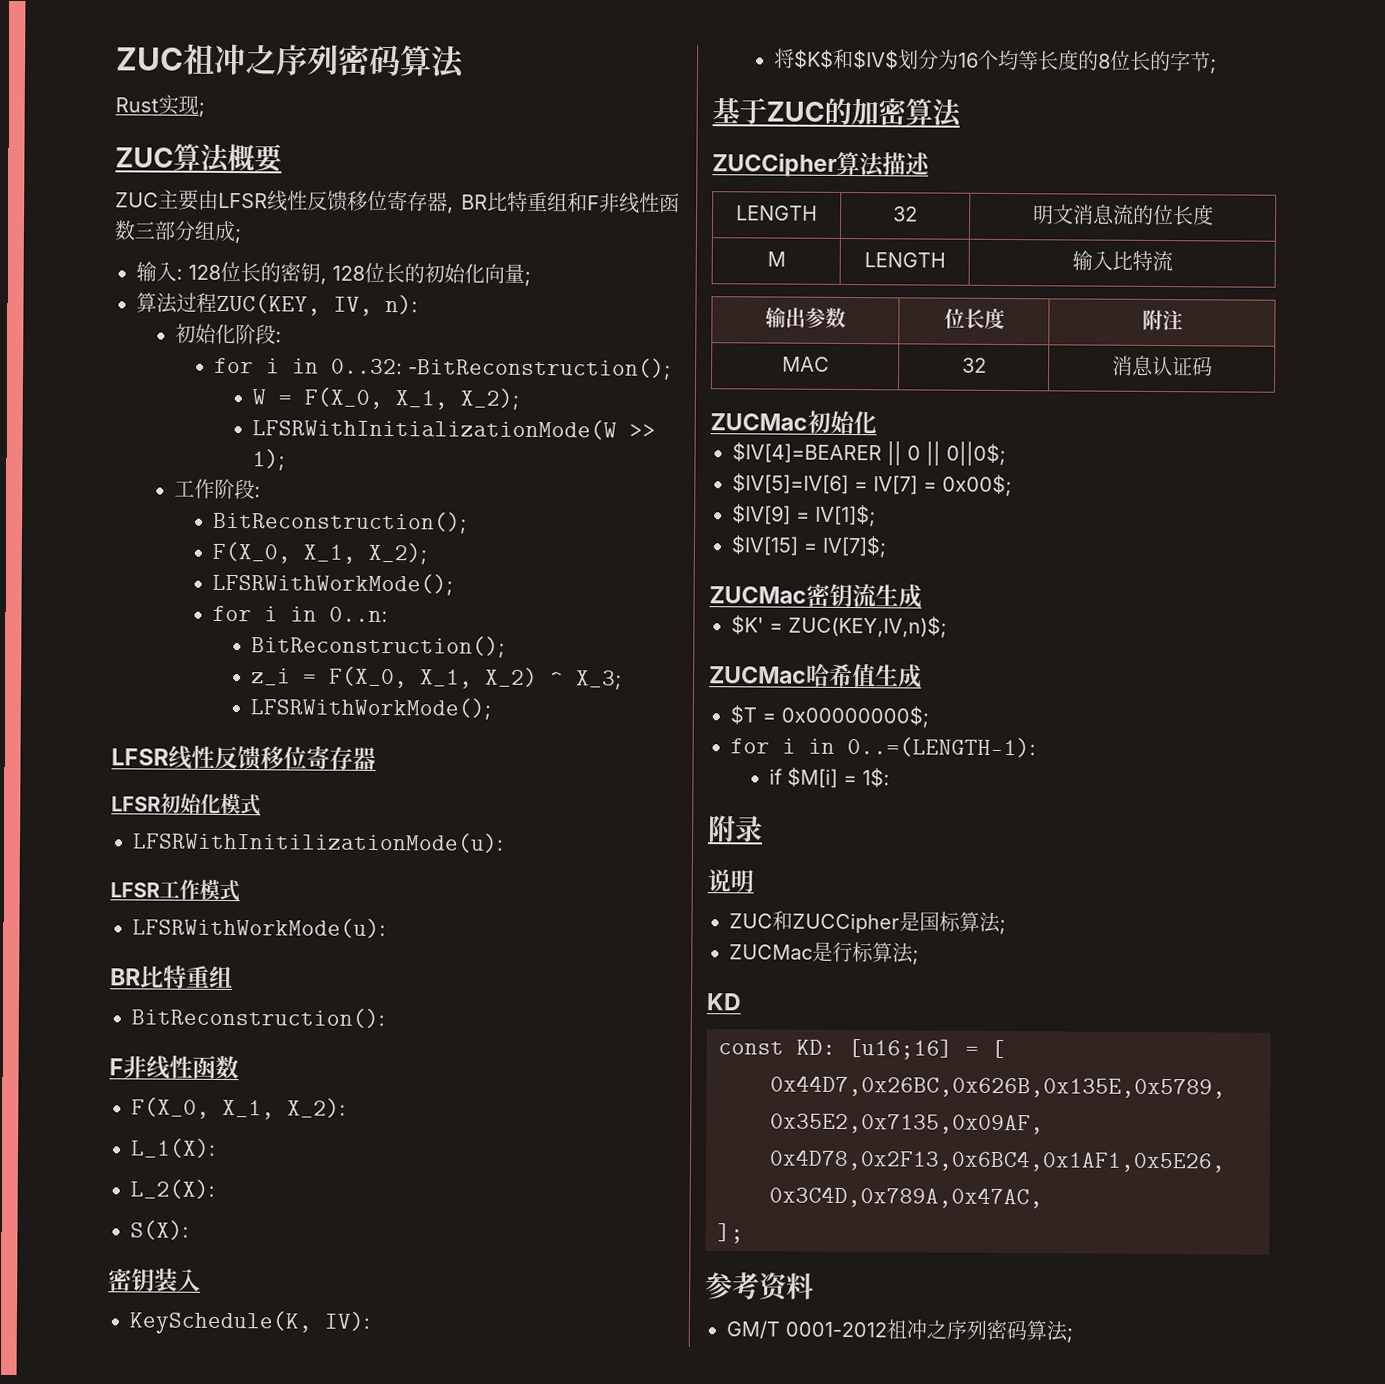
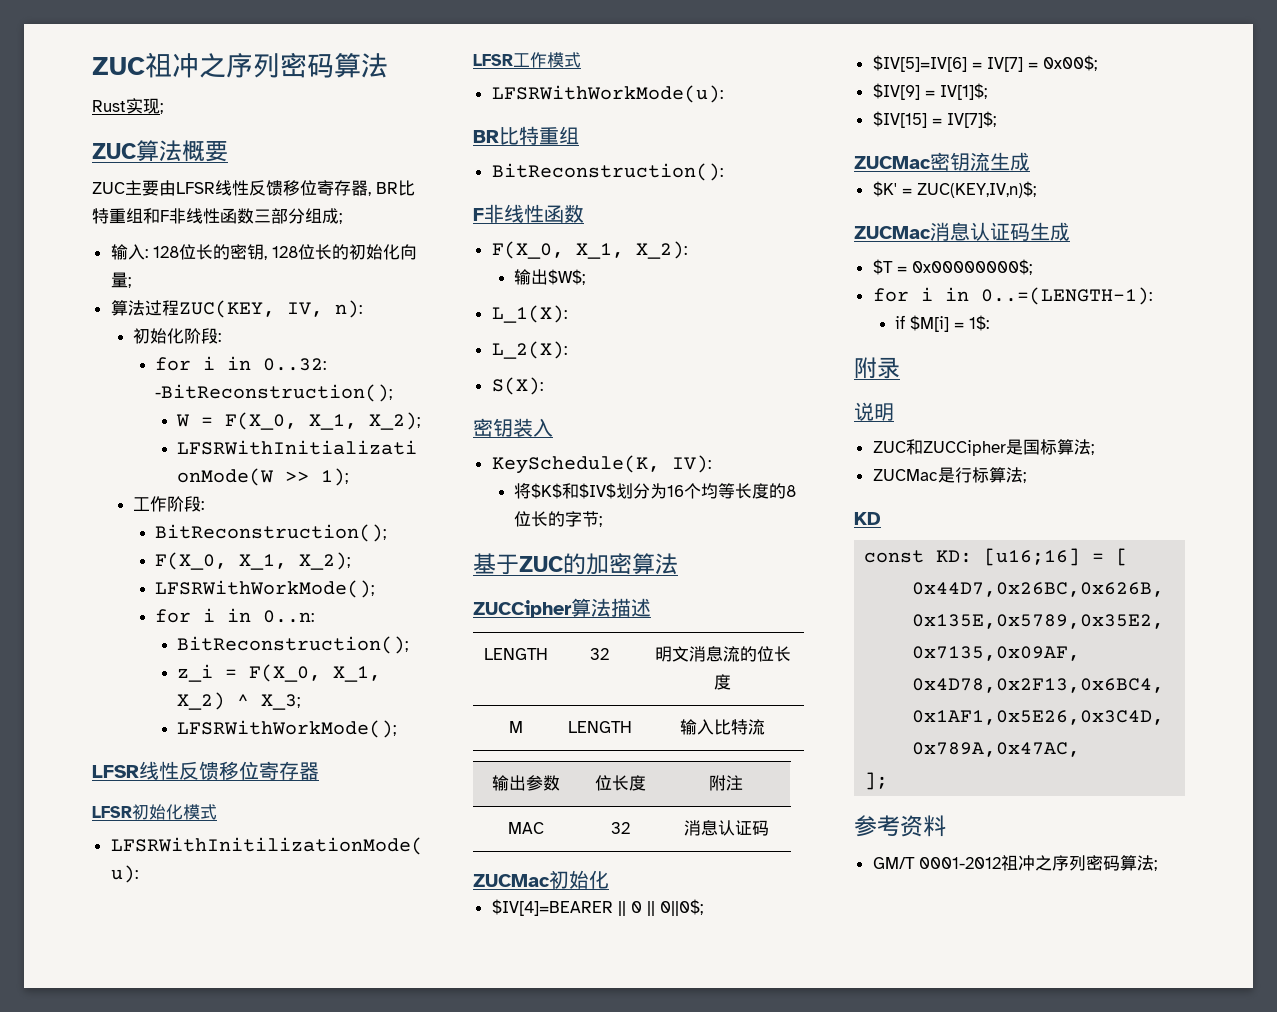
(346, 1108) none -> [513,269,585,285] // 输出$W$;
[806,663,876,688] 哈希值 -> [930,222,1030,241] 消息认证码

